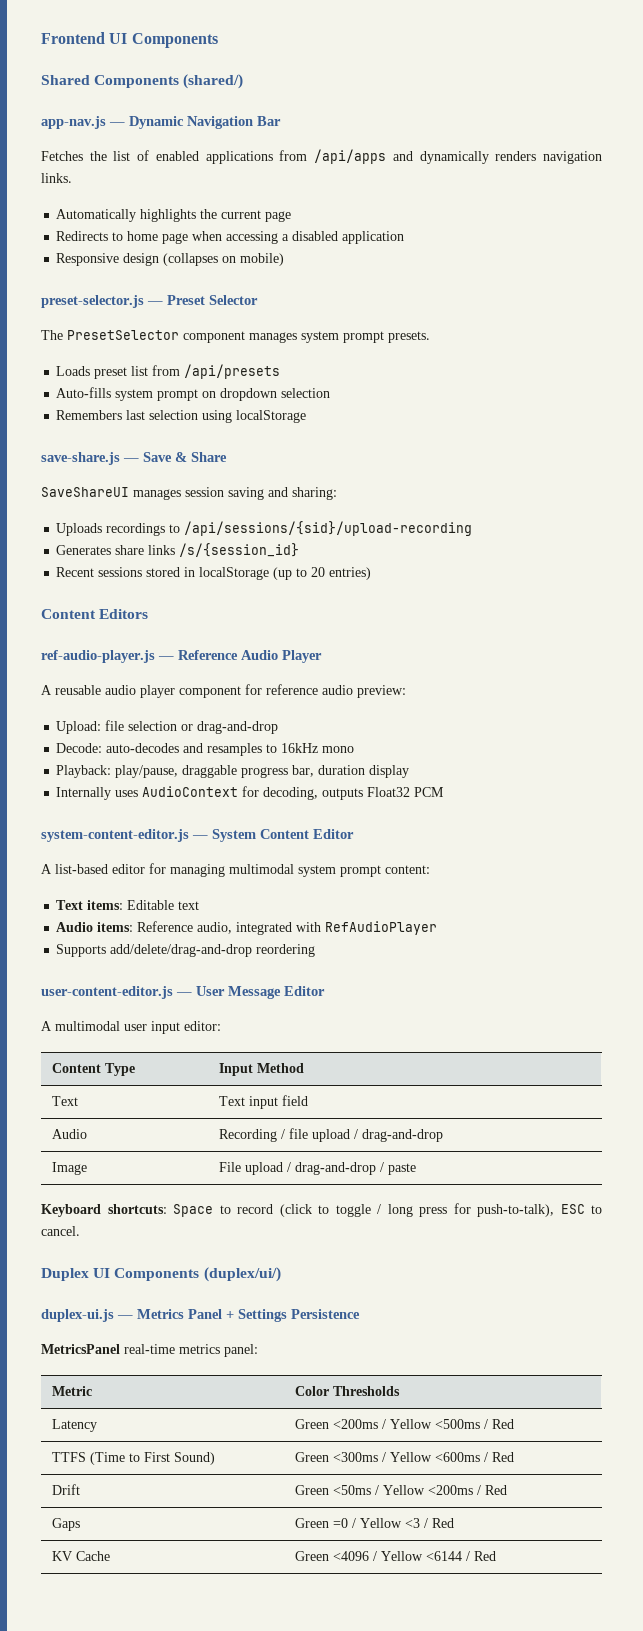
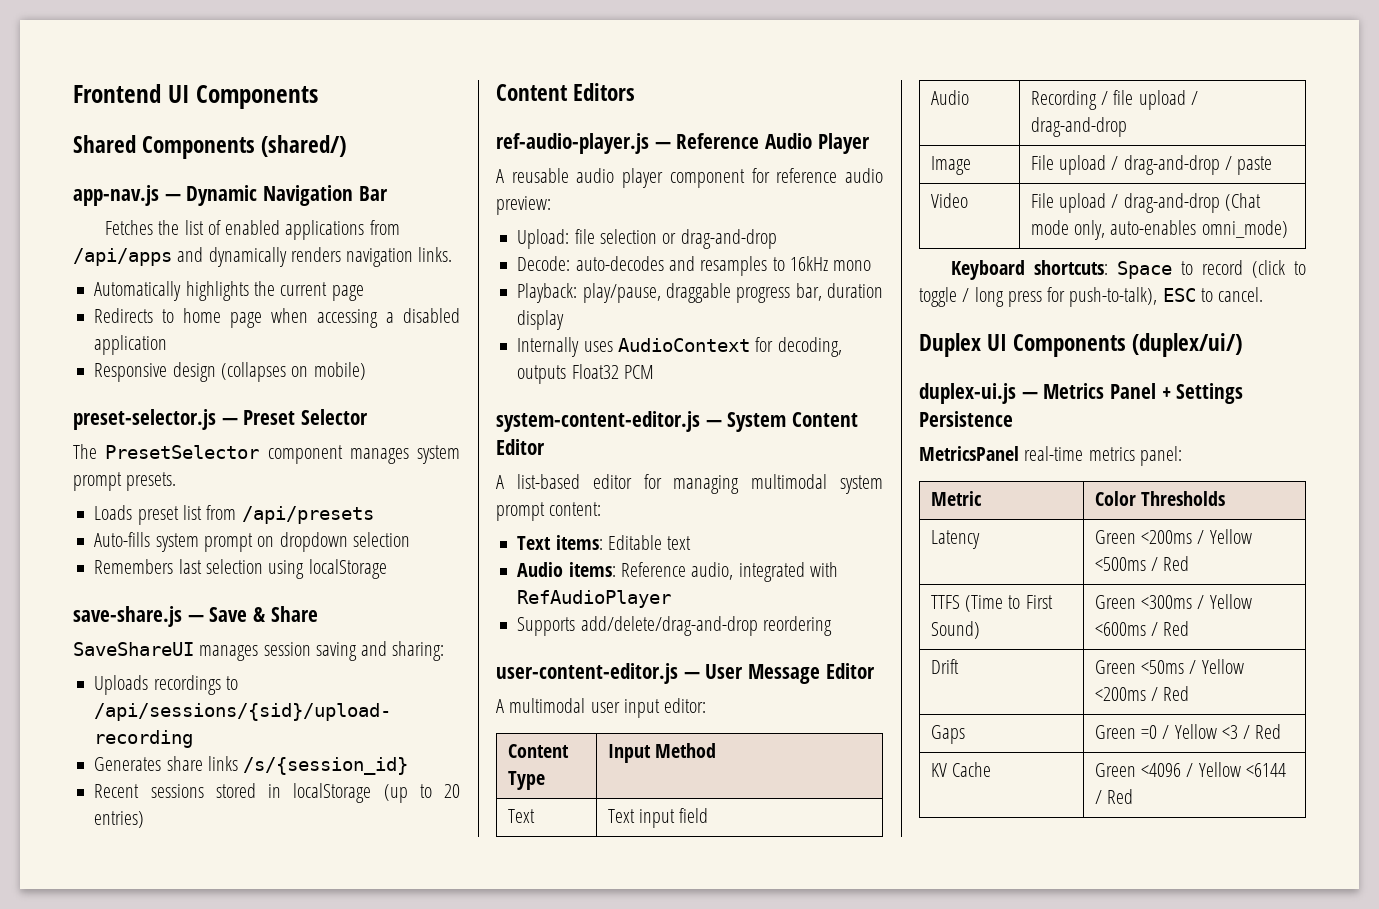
(417, 1169) none -> [930,193,968,208] [1030,193,1261,213] [1030,220,1288,240] // Video | File upload / drag-and-drop (Chat mode only, auto-enables omni_mode)

